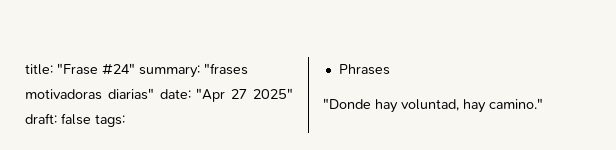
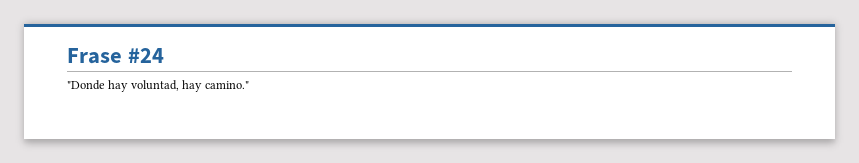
[25,63,248,78] [25,88,294,102] [25,113,125,127] [338,64,390,75] title: "Frase #24" summary: "frases motivadoras diarias" date: "Apr 27 2025" draft: false tags: // Phrases -> [67,48,165,64] Frase #24

